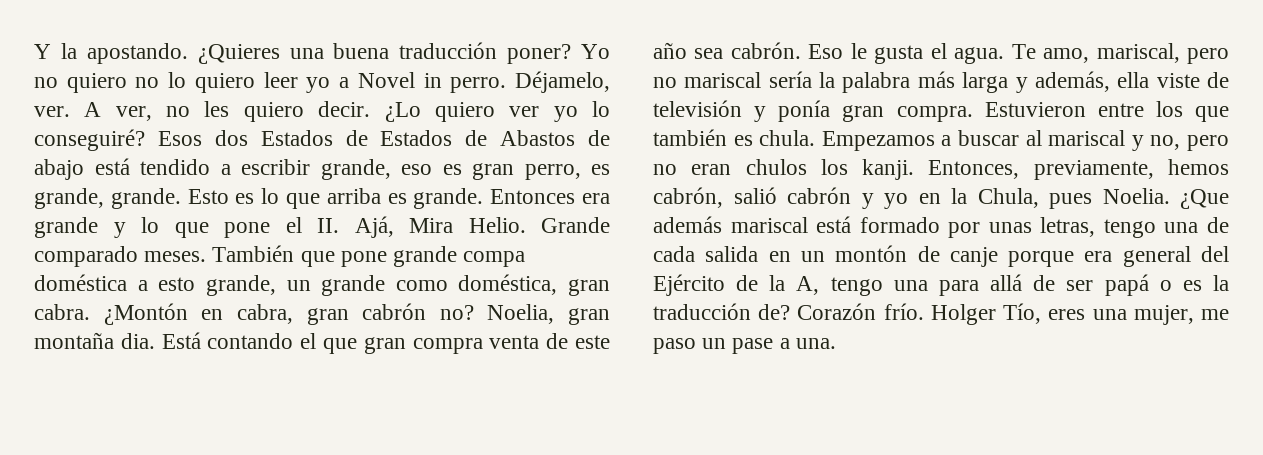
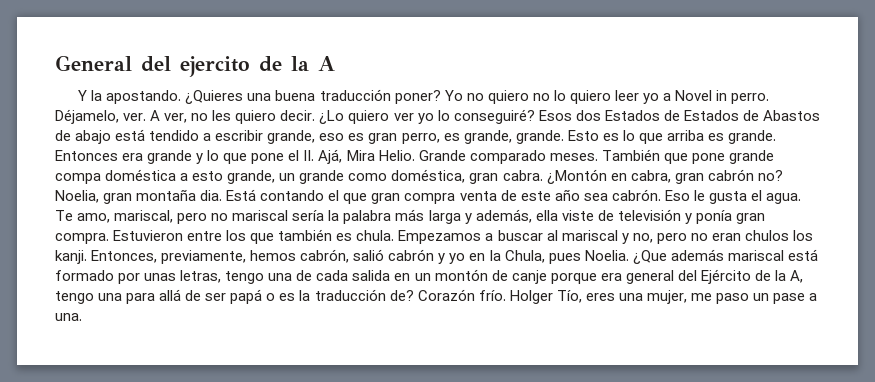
(34, 51) none -> [55,55,335,77] General del ejercito de la A //

